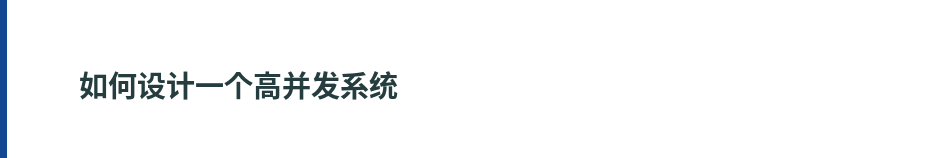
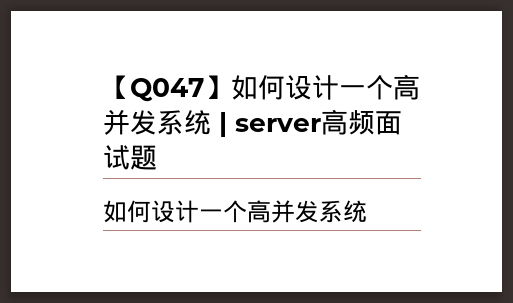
[79,71,398,100] 如何设计一个高并发系统 -> [103,74,420,102] [103,109,402,137] [103,145,157,170] [103,200,367,223] 【Q047】如何设计一个高并发系统 | server高频面试题 // 如何设计一个高并发系统

